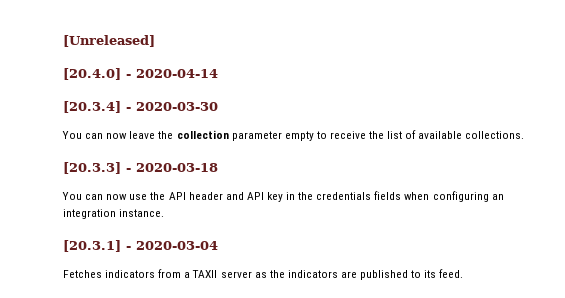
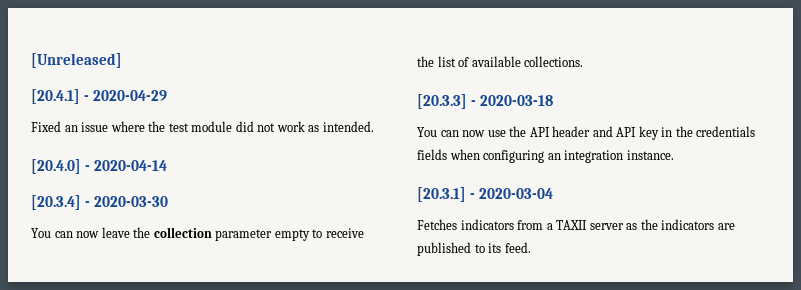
(155, 41) none -> [31,89,167,104] [31,121,374,132] // [20.4.1] - 2020-04-29 // Fixed an issue where the test module did not work as intended.

